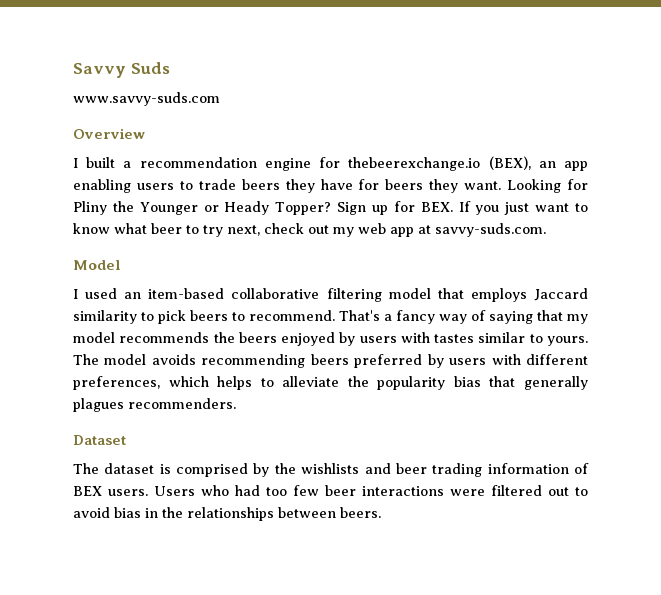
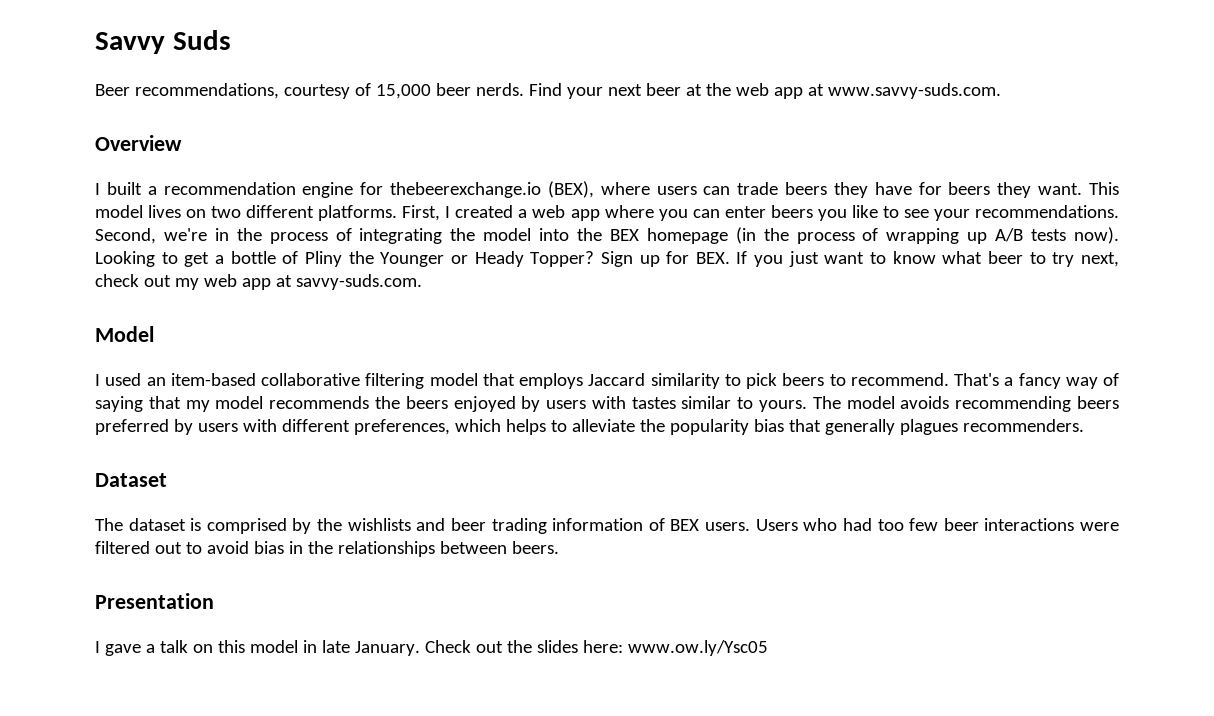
[73,92,220,106] www.savvy-suds.com -> [95,83,1001,99] Beer recommendations, courtesy of 15,000 beer nerds. Find your next beer at the web app at www.savvy-suds.com.
[538,161,588,171] [73,179,193,193] an app enabling users to -> [600,182,731,195] where users can
[507,179,589,193] Looking for -> [1089,182,1120,195] [95,205,1119,221] [95,227,1120,244] [95,251,299,267] This model lives on two different platforms. First, I created a web app where you can enter beers you like to see your recommendations. Second, we're in the process of integrating the model into the BEX homepage (in the process of wrapping up A/B tests now). Looking to get a bottle of
(381, 512) none -> [95,593,214,609] [95,640,768,656] // Presentation // I gave a talk on this model in late January. Check out the slides here: www.ow.ly/Ysc05

